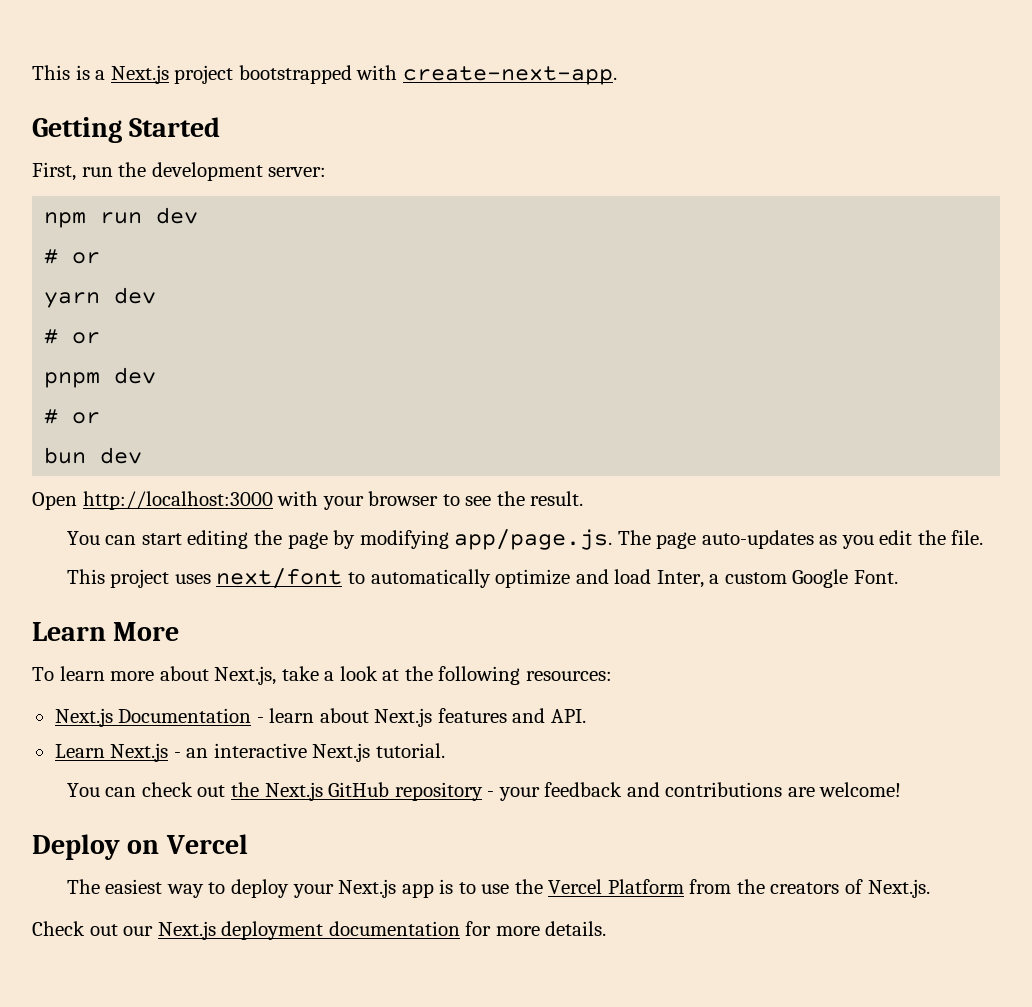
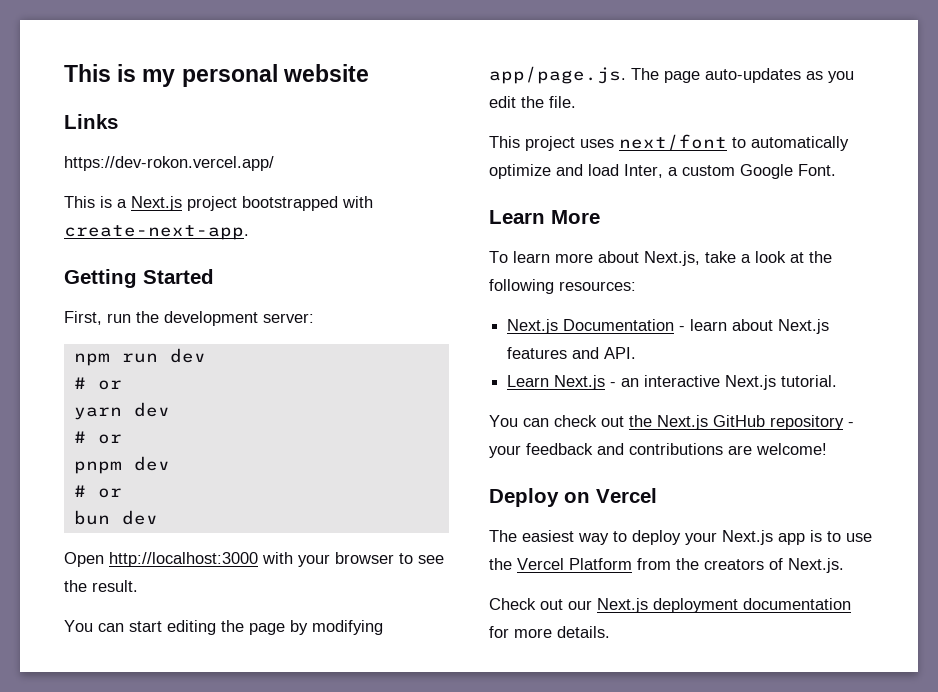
[32,65,90,80] This is -> [64,64,369,87] [64,114,118,129] [64,156,274,171] [64,196,112,208] This is my personal website // Links // https://dev-rokon.vercel.app/ // This is

